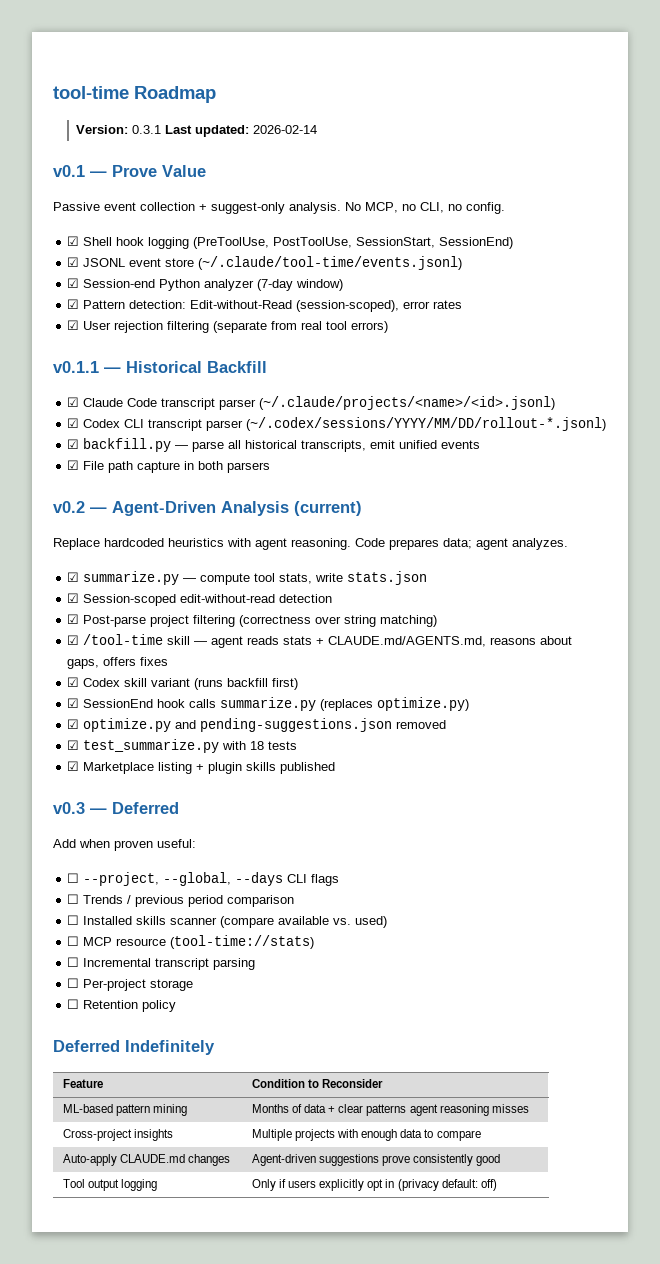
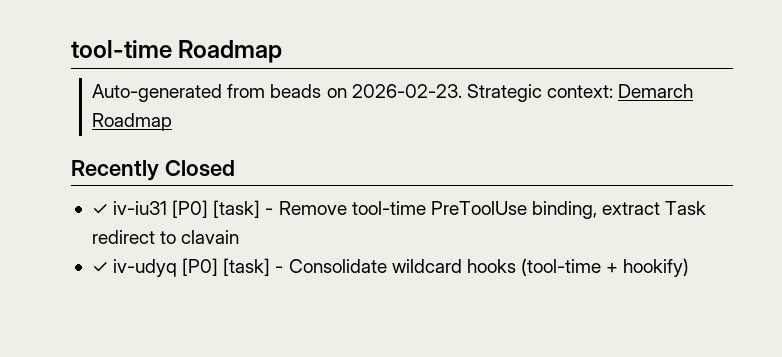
[75,125,317,137] [53,165,206,177] [53,202,505,214] [67,236,514,249] [67,256,463,270] [67,278,344,291] [67,299,463,312] [67,320,389,333] [53,361,267,373] [67,396,556,410] [67,417,607,431] [67,438,481,452] [67,460,271,473] [53,501,362,516] [53,538,568,550] [67,571,428,585] [67,593,333,606] [67,614,438,627] [67,634,573,648] [67,657,169,669] [67,677,299,690] [67,697,470,711] [67,718,447,732] [67,739,298,753] [67,761,336,774] [53,802,179,814] [53,839,196,851] [67,872,340,886] [67,894,295,907] [67,915,388,928] [67,935,315,949] [67,957,256,970] [67,978,194,991] [67,999,177,1012] [53,1040,215,1055] [62,1079,103,1088] [251,1079,384,1088] [62,1104,188,1116] [251,1104,529,1116] [62,1129,174,1141] [251,1129,481,1141] [62,1154,231,1166] [251,1154,501,1166] [62,1179,158,1191] [251,1179,497,1191] Version: 0.3.1 Last updated: 2026-02-14 // v0.1 — Prove Value // Passive event collection + suggest-only analysis. No MCP, no CLI, no config. // ☑ Shell hook logging (PreToolUse, PostToolUse, SessionStart, SessionEnd) // ☑ JSONL event store (~/.claude/tool-time/events.jsonl) // ☑ Session-end Python analyzer (7-day window) // ☑ Pattern detection: Edit-without-Read (session-scoped), error rates // ☑ User rejection filtering (separate from real tool errors) // v0.1.1 — Historical Backfill // ☑ Claude Code transcript parser (~/.claude/projects/<name>/<id>.jsonl) // ☑ Codex CLI transcript parser (~/.codex/sessions/YYYY/MM/DD/rollout-*.jsonl) // ☑ backfill.py — parse all historical transcripts, emit unified events // ☑ File path capture in both parsers // v0.2 — Agent-Driven Analysis (current) // Replace hardcoded heuristics with agent reasoning. Code prepares data; agent analyzes. // ☑ summarize.py — compute tool stats, write stats.json // ☑ Session-scoped edit-without-read detection // ☑ Post-parse project filtering (correctness over string matching) // ☑ /tool-time skill — agent reads stats + CLAUDE.md/AGENTS.md, reasons about gaps, offers fixes // ☑ Codex skill variant (runs backfill first) // ☑ SessionEnd hook calls summarize.py (replaces optimize.py) // ☑ optimize.py and pending-suggestions.json removed // ☑ test_summarize.py with 18 tests // ☑ Marketplace listing + plugin skills published // v0.3 — Deferred // Add when proven useful: // ☐ --project, --global, --days CLI flags // ☐ Trends / previous period comparison // ☐ Installed skills scanner (compare available vs. used) // ☐ MCP resource (tool-time://stats) // ☐ Incremental transcript parsing // ☐ Per-project storage // ☐ Retention policy // Deferred Indefinitely // Feature | Condition to Reconsider // ML-based pattern mining | Months of data + clear patterns agent reasoning misses // Cross-project insights | Multiple projects with enough data to compare // Auto-apply CLAUDE.md changes | Agent-driven suggestions prove consistently good // Tool output logging | Only if users explicitly opt in (privacy default: off) -> [92,84,694,102] [92,113,173,131] [71,160,235,181] [91,200,707,219] [91,230,240,244] [91,258,690,277] Auto-generated from beads on 2026-02-23. Strategic context: Demarch Roadmap // Recently Closed // ✓ iv-iu31 [P0] [task] - Remove tool-time PreToolUse binding, extract Task redirect to clavain // ✓ iv-udyq [P0] [task] - Consolidate wildcard hooks (tool-time + hookify)

